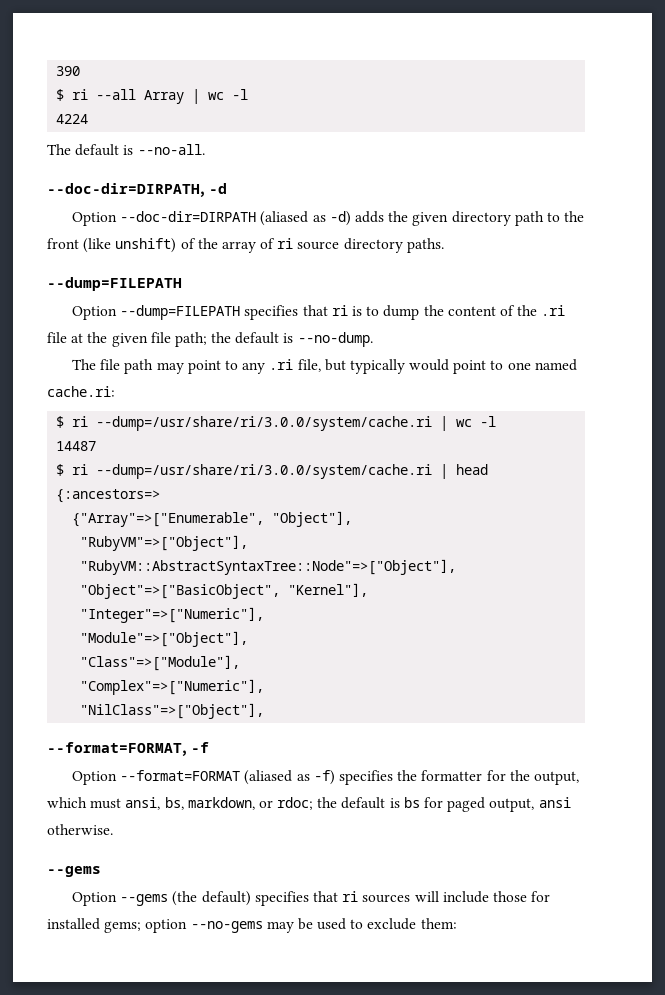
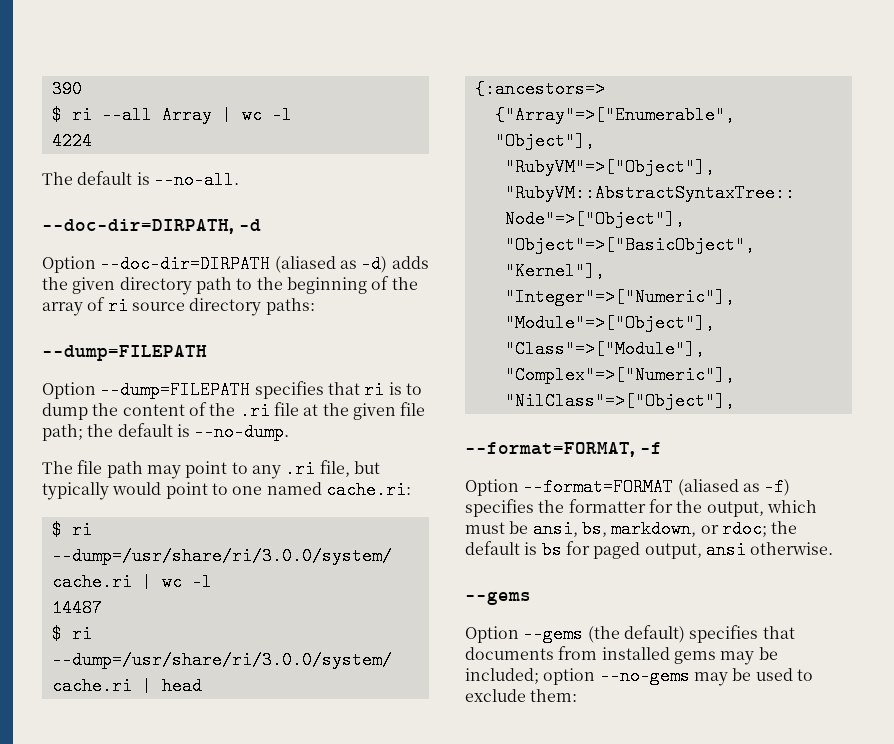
[47,238,177,253] front (like unshift) -> [286,277,367,294] beginning
[406,238,444,253] paths. -> [265,298,315,315] paths:
(122, 803) none -> [509,521,529,534] be
[342,891,551,903] [47,918,142,933] ri sources will include those for installed gems; -> [465,646,778,665] [465,668,539,684] documents from installed gems may be included;

